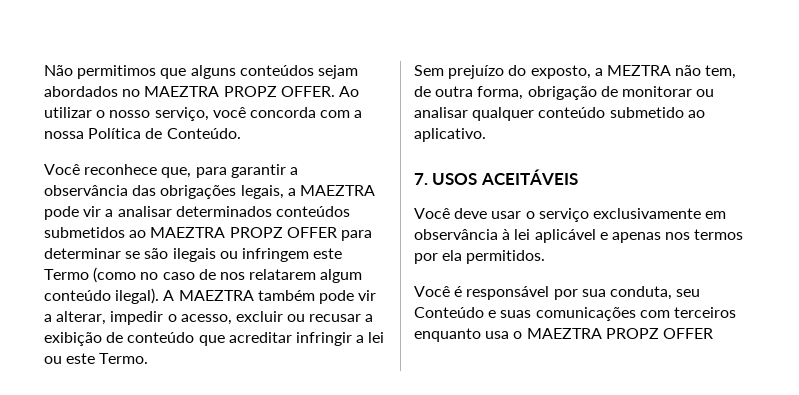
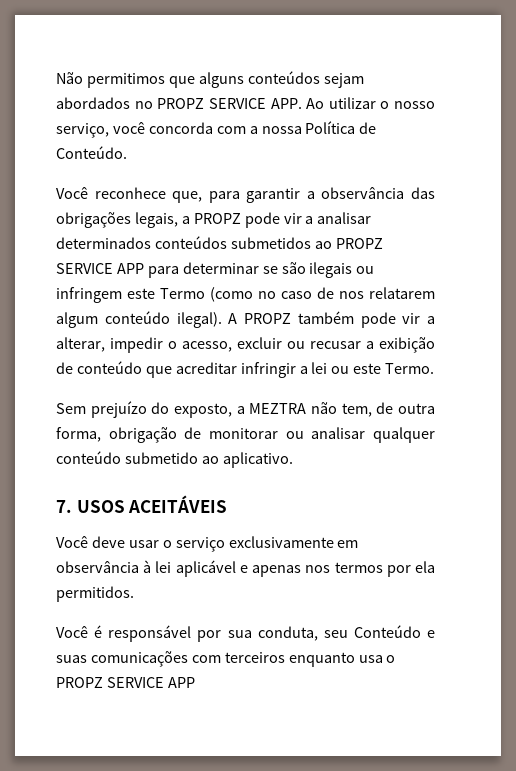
[144,86,335,97] MAEZTRA PROPZ OFFER. -> [157,98,302,109] PROPZ SERVICE APP.
[299,185,375,196] MAEZTRA -> [193,213,241,224] PROPZ
[150,227,337,238] MAEZTRA PROPZ OFFER -> [335,238,383,249] [56,263,144,274] PROPZ SERVICE APP
[178,290,254,301] MAEZTRA -> [244,313,291,324] PROPZ
[526,328,713,339] MAEZTRA PROPZ OFFER -> [56,677,195,688] PROPZ SERVICE APP

